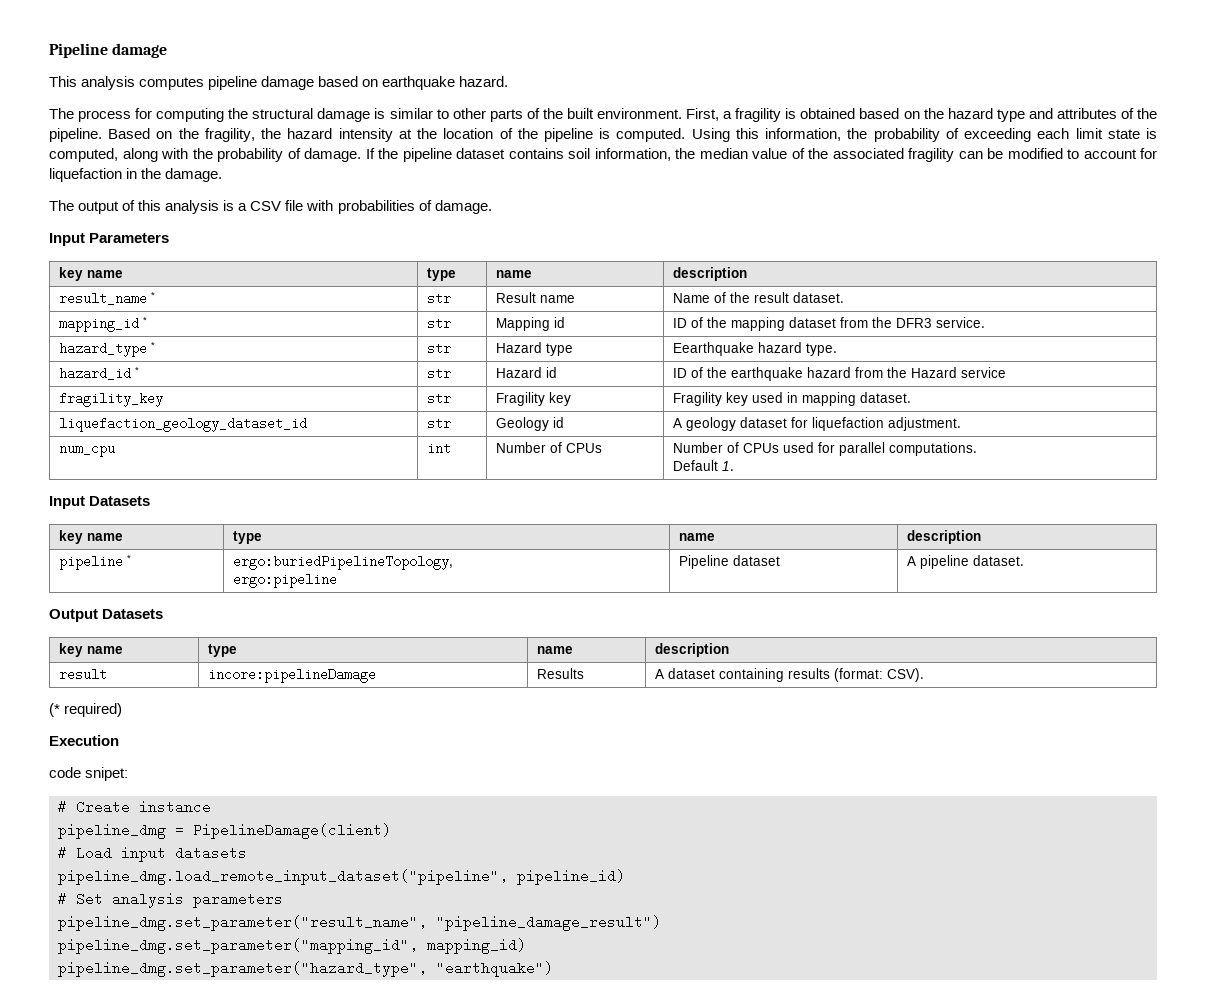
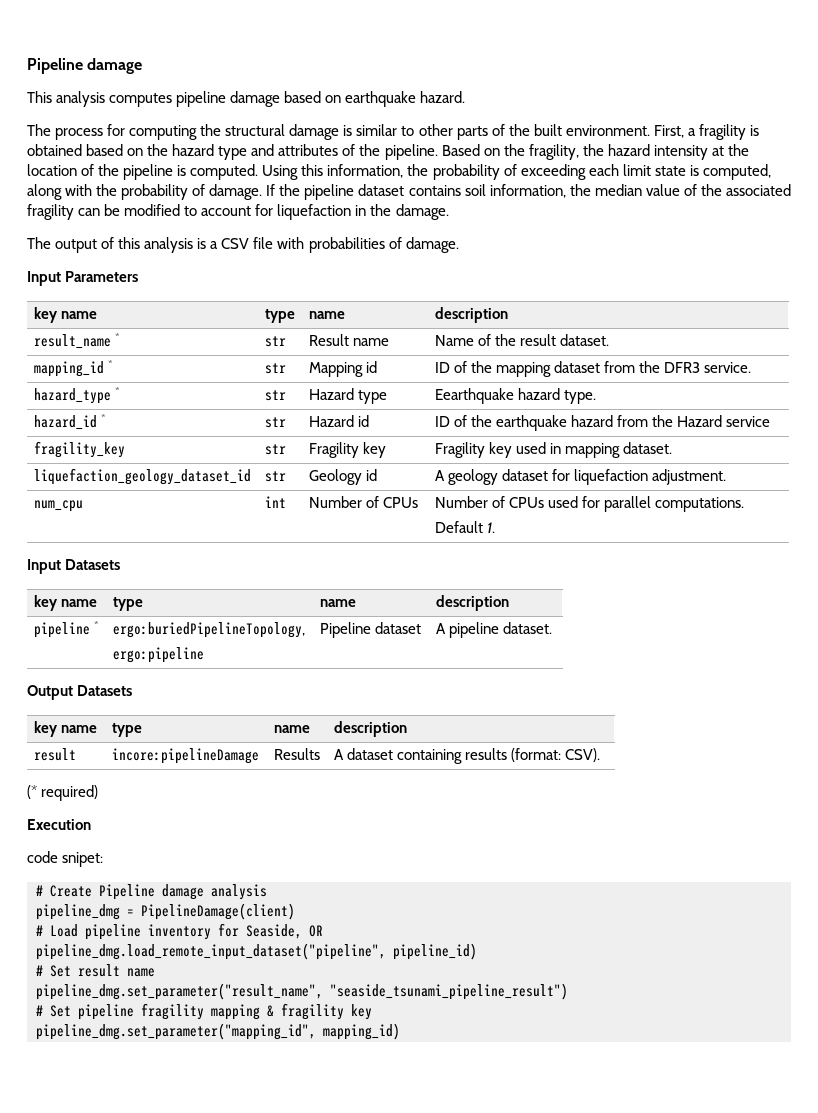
[139,800,211,814] instance -> [99,884,267,900] Pipeline damage analysis
[121,846,247,862] input datasets -> [85,923,323,940] pipeline inventory for Seaside, OR
[112,892,283,908] analysis parameters -> [78,964,155,977] result name
[436,915,661,931] "pipeline_damage_result") -> [330,983,568,1000] [36,1003,372,1020] "seaside_tsunami_pipeline_result") // # Set pipeline fragility mapping & fragility key
[58,961,553,977] // pipeline_dmg.set_parameter("hazard_type", "earthquake") -> (400, 1031) none

